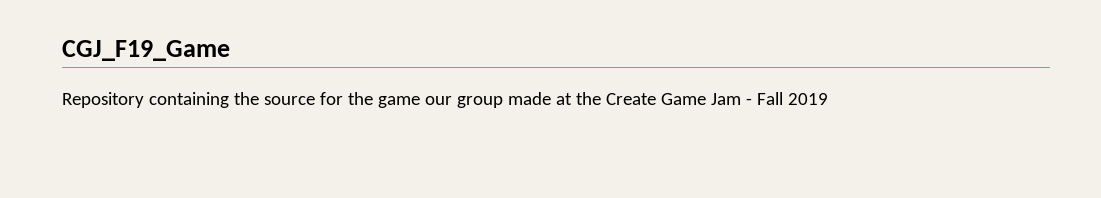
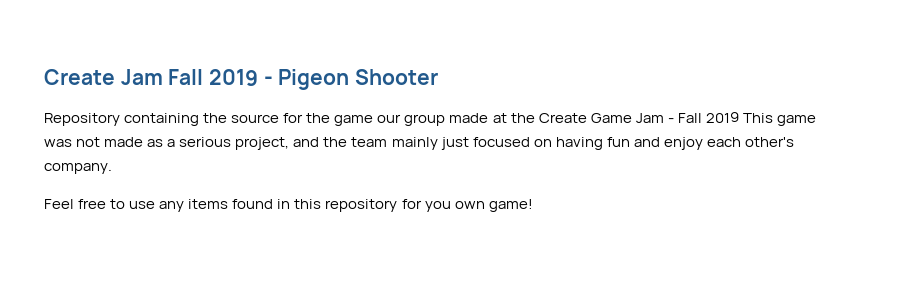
[62,40,230,61] CGJ_F19_Game -> [44,69,439,90] Create Jam Fall 2019 - Pigeon Shooter
(828, 99) none -> [742,113,816,126] [44,137,794,150] [44,163,112,174] [44,199,533,212] This game was not made as a serious project, and the team mainly just focused on having fun and enjoy each other's company. // Feel free to use any items found in this repository for you own game!

